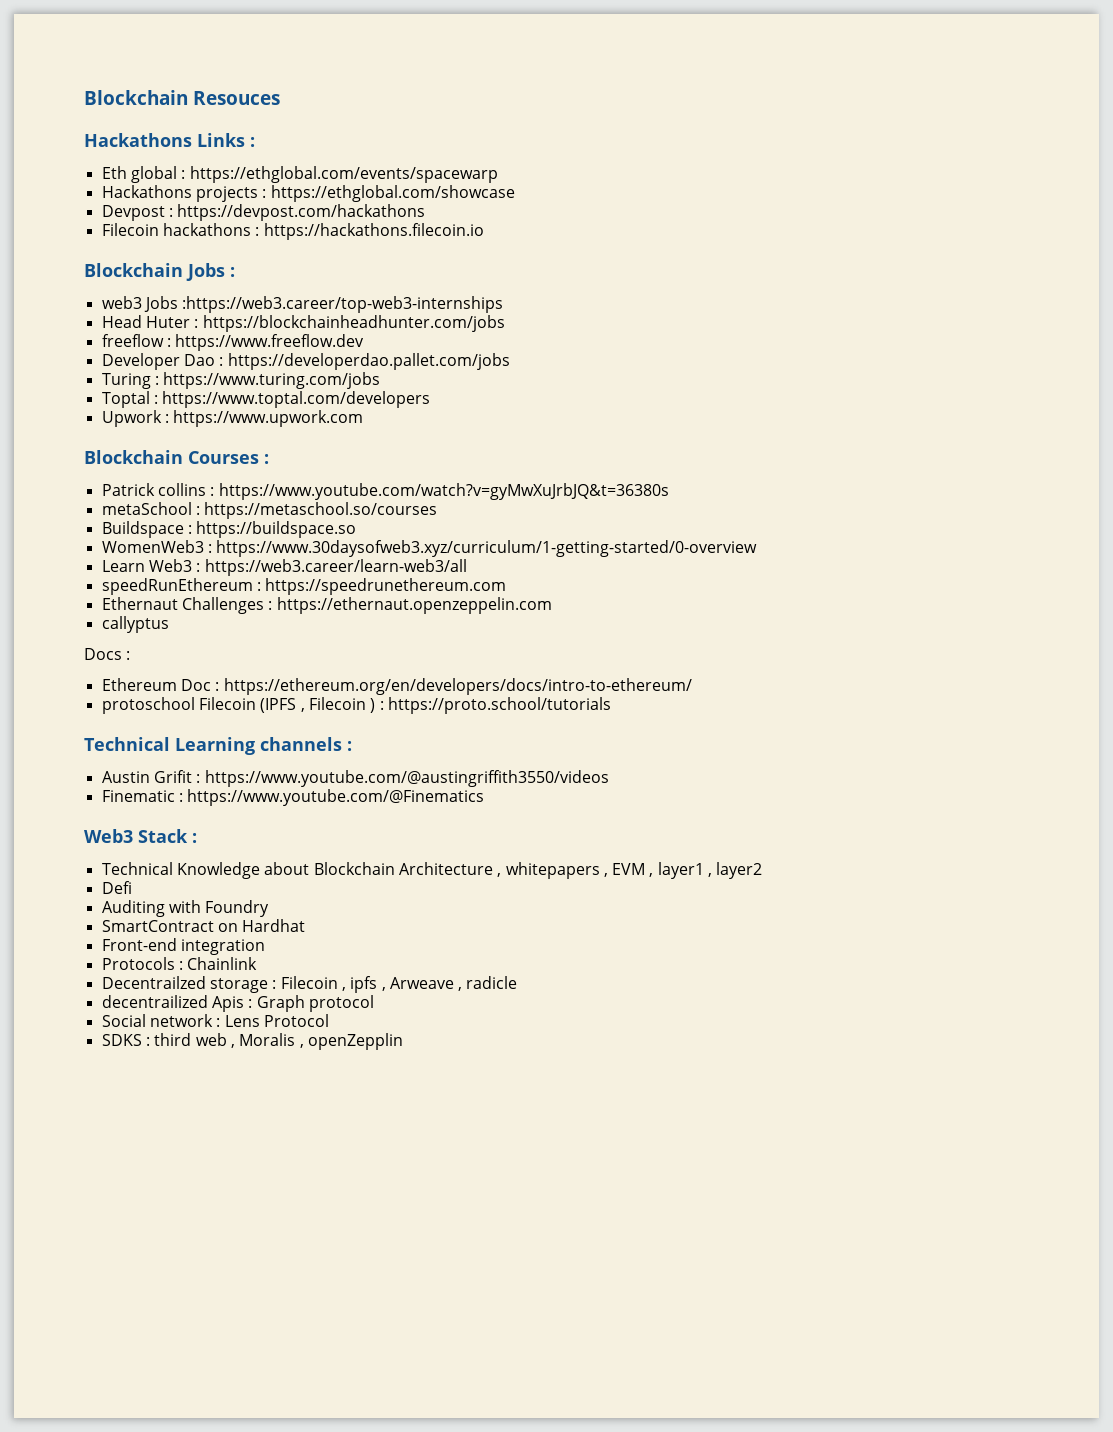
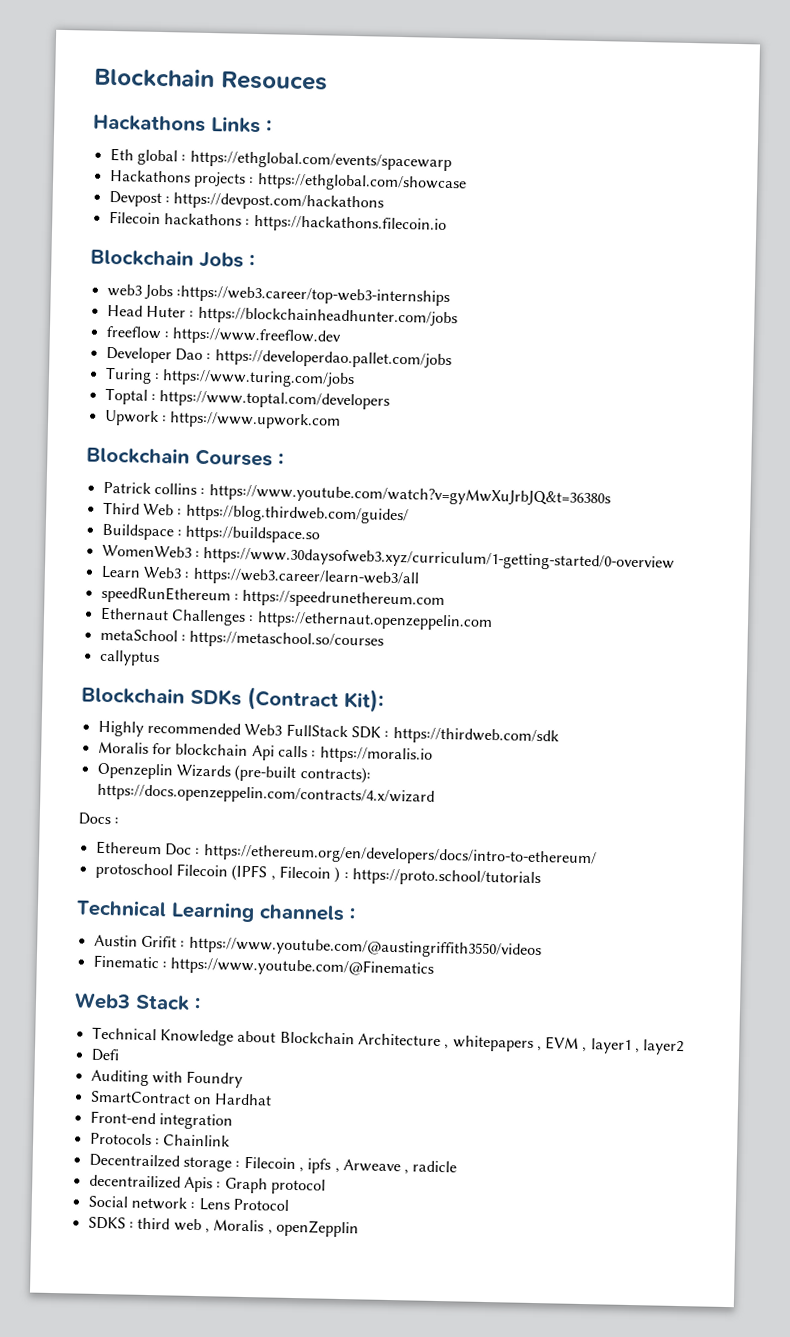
[101,502,438,519] metaSchool : https://metaschool.so/courses -> [102,501,409,525] Third Web : https://blog.thirdweb.com/guides/
[101,616,169,633] callyptus -> [99,628,385,650] [99,649,160,667] [81,686,384,713] [97,720,559,746] [97,741,433,764] [96,762,371,784] [96,783,435,806] metaSchool : https://metaschool.so/courses // callyptus // Blockchain SDKs (Contract Kit): // Highly recommended Web3 FullStack SDK : https://thirdweb.com/sdk // Moralis for blockchain Api calls : https://moralis.io // Openzeplin Wizards (pre-built contracts): https://docs.openzeppelin.com/contracts/4.x/wizard

